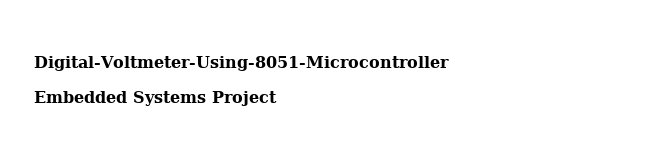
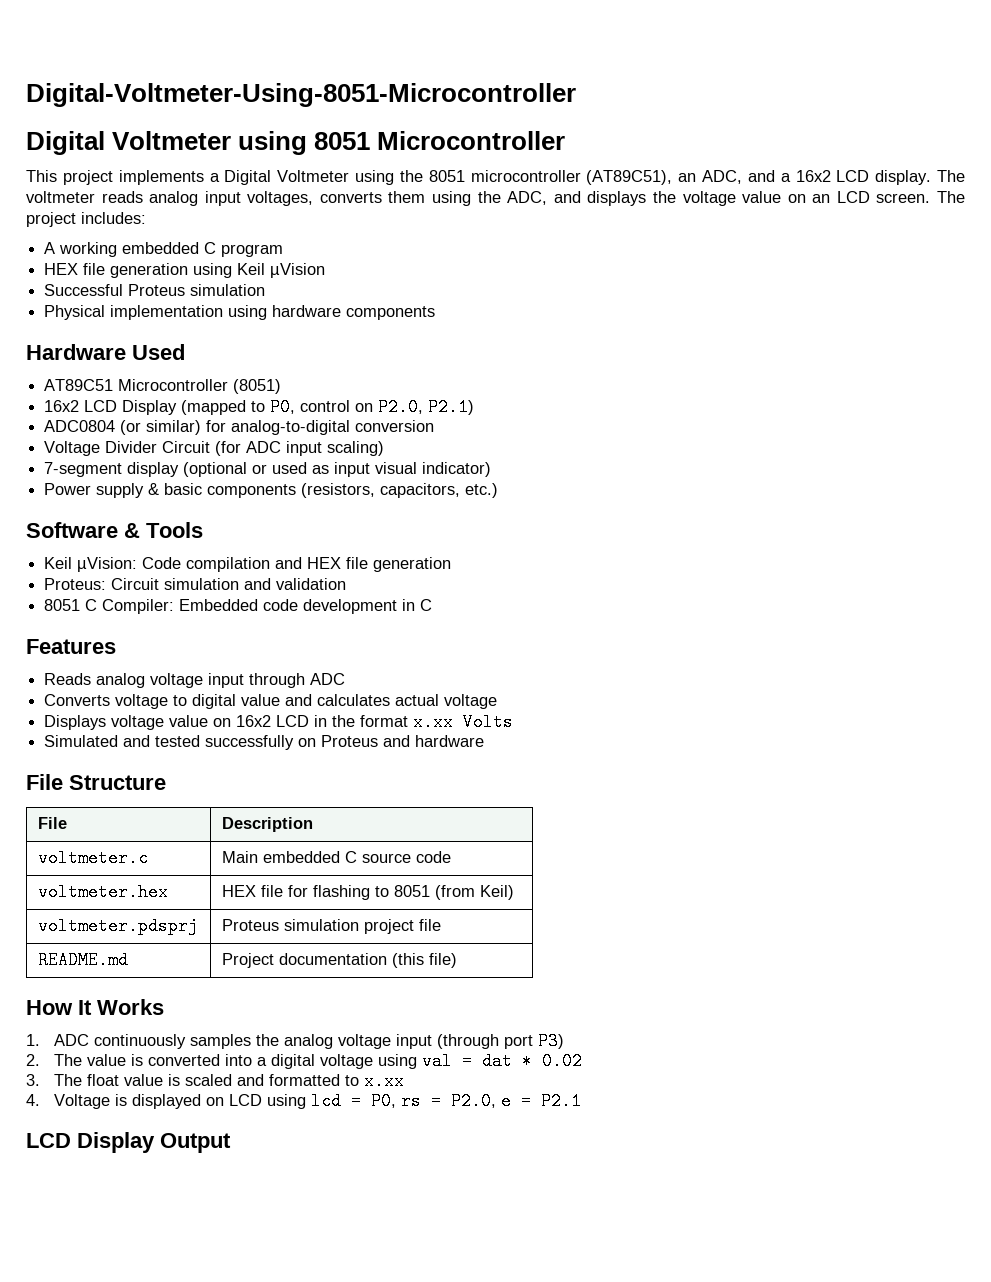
[34,91,277,106] Embedded Systems Project -> [26,131,566,155] [26,170,966,185] [26,191,965,206] [26,212,146,227] [44,242,284,257] [44,263,326,278] [44,284,266,296] [44,305,436,320] [26,344,185,360] [44,379,282,394] [44,398,475,416] [44,420,435,435] [44,441,385,456] [44,462,492,477] [44,483,499,498] [26,522,203,538] [44,557,452,572] [44,578,347,590] [44,599,433,614] [26,639,116,654] [44,673,346,688] [44,694,498,709] [44,713,514,731] [44,735,485,750] [26,774,166,790] [37,817,67,829] [221,817,313,832] [37,849,148,867] [221,851,451,863] [37,883,168,901] [221,885,514,900] [37,917,198,935] [221,919,441,934] [37,951,128,969] [221,953,457,968] [26,999,164,1015] [26,1032,565,1050] [26,1052,583,1070] [26,1072,405,1090] [26,1092,582,1110] [26,1132,231,1153] Digital Voltmeter using 8051 Microcontroller // This project implements a Digital Voltmeter using the 8051 microcontroller (AT89C51), an ADC, and a 16x2 LCD display. The voltmeter reads analog input voltages, converts them using the ADC, and displays the voltage value on an LCD screen. The project includes: // A working embedded C program // HEX file generation using Keil µVision // Successful Proteus simulation // Physical implementation using hardware components // Hardware Used // AT89C51 Microcontroller (8051) // 16x2 LCD Display (mapped to P0, control on P2.0, P2.1) // ADC0804 (or similar) for analog-to-digital conversion // Voltage Divider Circuit (for ADC input scaling) // 7-segment display (optional or used as input visual indicator) // Power supply & basic components (resistors, capacitors, etc.) // Software & Tools // Keil µVision: Code compilation and HEX file generation // Proteus: Circuit simulation and validation // 8051 C Compiler: Embedded code development in C // Features // Reads analog voltage input through ADC // Converts voltage to digital value and calculates actual voltage // Displays voltage value on 16x2 LCD in the format x.xx Volts // Simulated and tested successfully on Proteus and hardware // File Structure // File | Description // voltmeter.c | Main embedded C source code // voltmeter.hex | HEX file for flashing to 8051 (from Keil) // voltmeter.pdsprj | Proteus simulation project file // README.md | Project documentation (this file) // How It Works // 1. ADC continuously samples the analog voltage input (through port P3) // 2. The value is converted into a digital voltage using val = dat * 0.02 // 3. The float value is scaled and formatted to x.xx // 4. Voltage is displayed on LCD using lcd = P0, rs = P2.0, e = P2.1 // LCD Display Output

